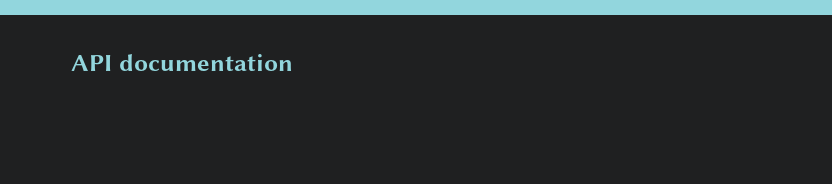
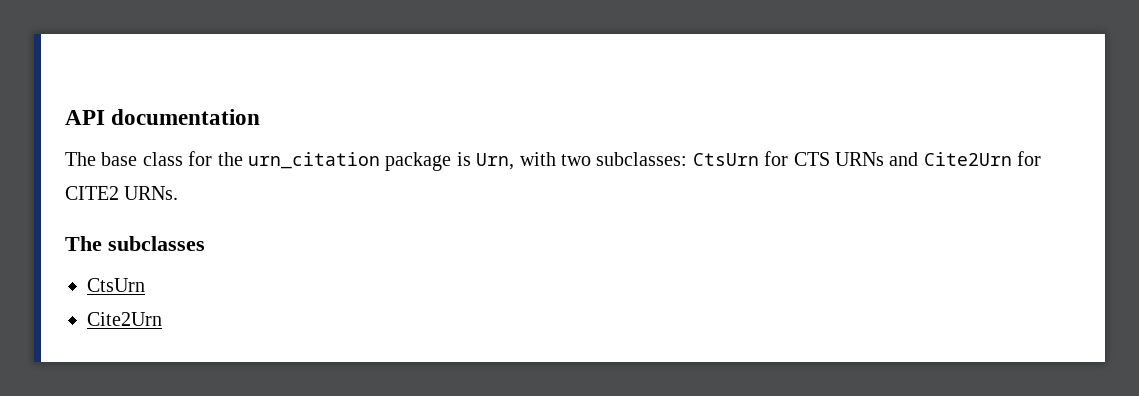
(293, 62) none -> [65,151,1042,171] [65,186,179,200] [65,236,205,251] [87,278,145,292] [87,312,162,326] // The base class for the urn_citation package is Urn, with two subclasses: CtsUrn for CTS URNs and Cite2Urn for CITE2 URNs. // The subclasses // CtsUrn // Cite2Urn

